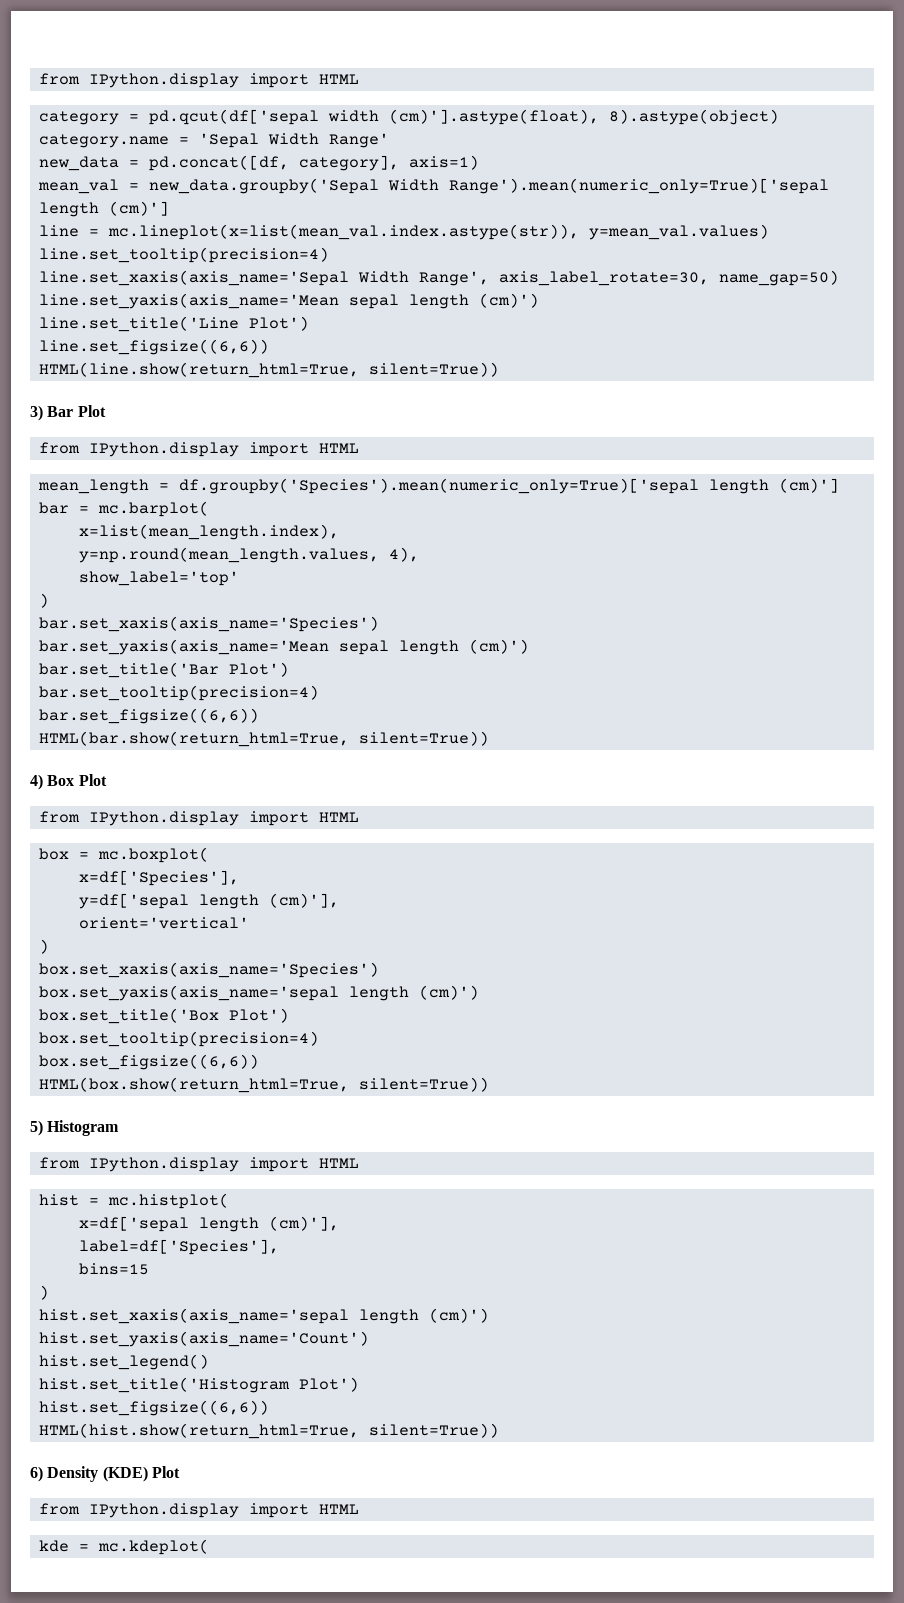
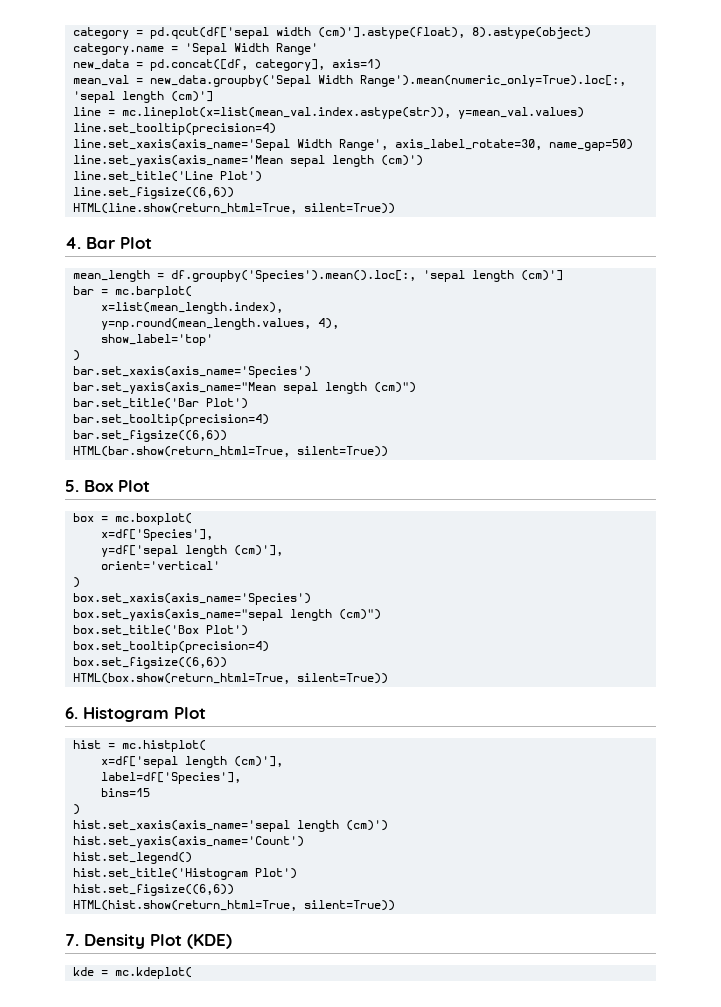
[38,73,359,88] from IPython.display import HTML // -> (73, 33) none
[448,178,829,194] Range').mean(numeric_only=True)['sepal -> [360,75,627,87] [73,91,116,103] Range').mean(numeric_only=True).loc[:, 'sepal
[30,405,43,421] 3) -> [65,237,81,249] 4.
[38,442,359,457] // from IPython.display import HTML -> (152, 243) none
[178,478,699,494] df.groupby('Species').mean(numeric_only=True)['sepal -> [171,270,466,282] df.groupby('Species').mean().loc[:, 'sepal
[38,639,529,655] bar.set_yaxis(axis_name='Mean sepal length (cm)') -> [73,382,417,394] bar.set_yaxis(axis_name="Mean sepal length (cm)")
[30,774,43,790] 4) -> [65,480,79,492] 5.
[38,811,359,826] // from IPython.display import HTML -> (150, 486) none
[38,985,479,1001] box.set_yaxis(axis_name='sepal length (cm)') -> [73,609,382,621] box.set_yaxis(axis_name="sepal length (cm)")
[30,1120,43,1136] 5) -> [65,707,78,719] 6.
[38,1157,359,1172] // from IPython.display import HTML -> [174,707,206,719] Plot
[30,1466,180,1482] [38,1503,359,1518] 6) Density (KDE) Plot // from IPython.display import HTML -> [65,934,232,949] 7. Density Plot (KDE)

